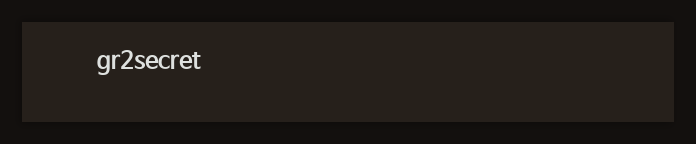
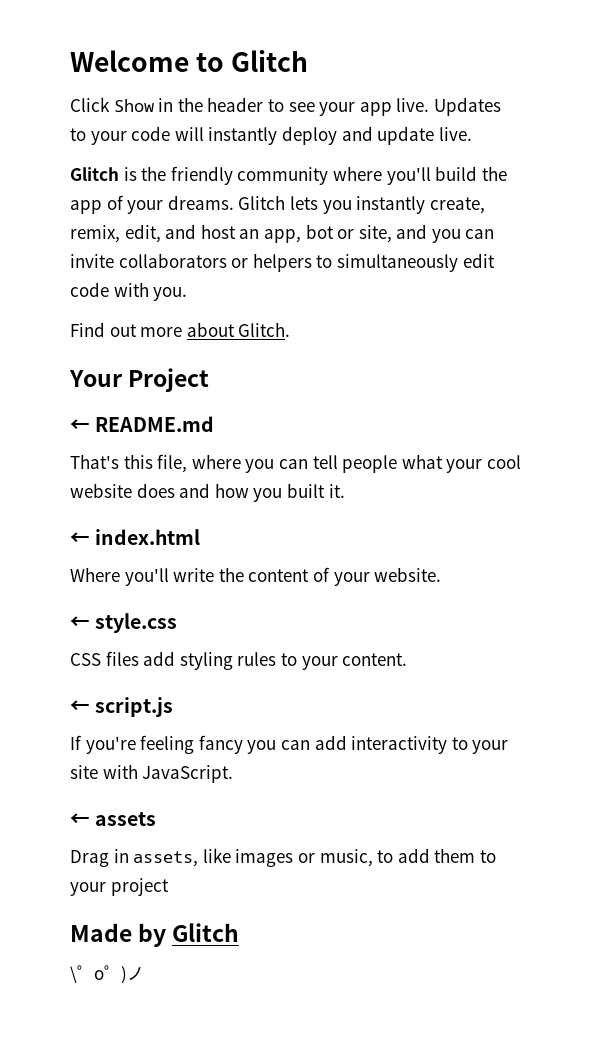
[97,50,201,75] gr2secret -> [70,50,309,72] [70,97,501,116] [70,126,472,145] [70,166,507,185] [70,195,485,214] [70,224,495,243] [70,253,495,272] [70,282,188,301] [70,322,291,337] [69,368,210,392] [70,416,215,432] [70,454,521,473] [70,483,345,502] [70,529,201,545] [70,567,442,586] [70,613,178,633] [70,651,408,670] [70,697,174,717] [70,735,509,754] [70,764,234,783] [70,812,157,826] [70,848,496,867] [70,878,169,896] [70,923,240,947] [70,965,144,984] Welcome to Glitch // Click Show in the header to see your app live. Updates to your code will instantly deploy and update live. // Glitch is the friendly community where you'll build the app of your dreams. Glitch lets you instantly create, remix, edit, and host an app, bot or site, and you can invite collaborators or helpers to simultaneously edit code with you. // Find out more about Glitch. // Your Project // ← README.md // That's this file, where you can tell people what your cool website does and how you built it. // ← index.html // Where you'll write the content of your website. // ← style.css // CSS files add styling rules to your content. // ← script.js // If you're feeling fancy you can add interactivity to your site with JavaScript. // ← assets // Drag in assets, like images or music, to add them to your project // Made by Glitch // \゜o゜)ノ

